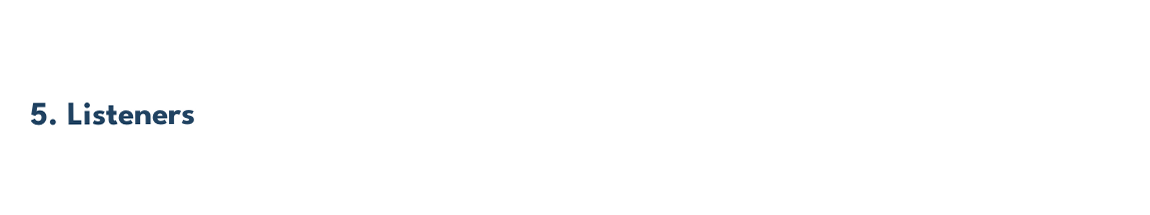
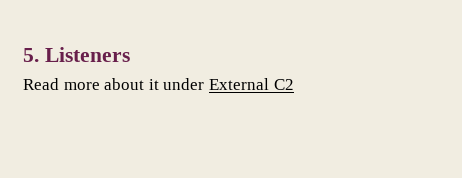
(196, 113) none -> [23,78,294,90] // Read more about it under External C2

